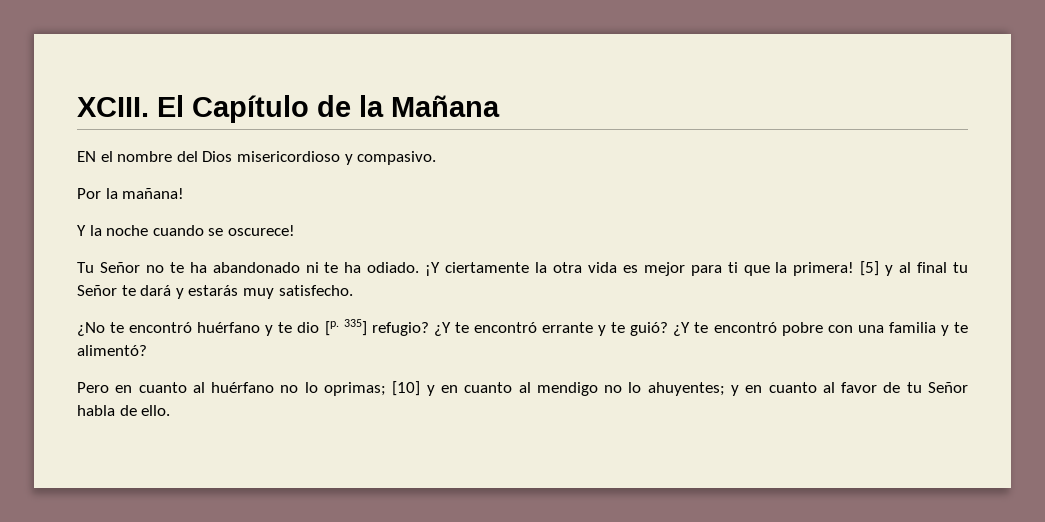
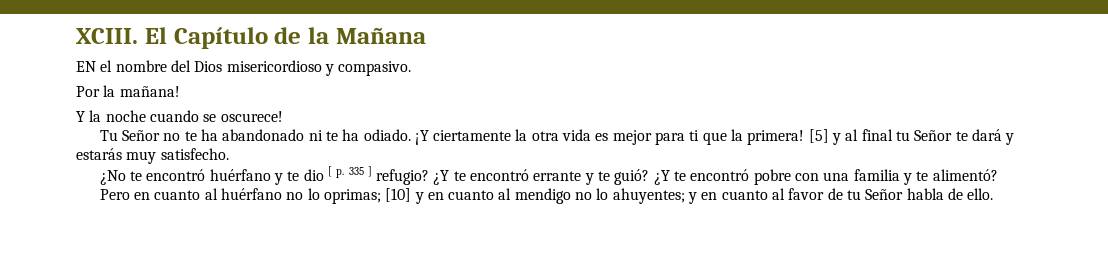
[324,319,367,336] [p. 335] -> [327,166,372,178] [ p. 335 ]

